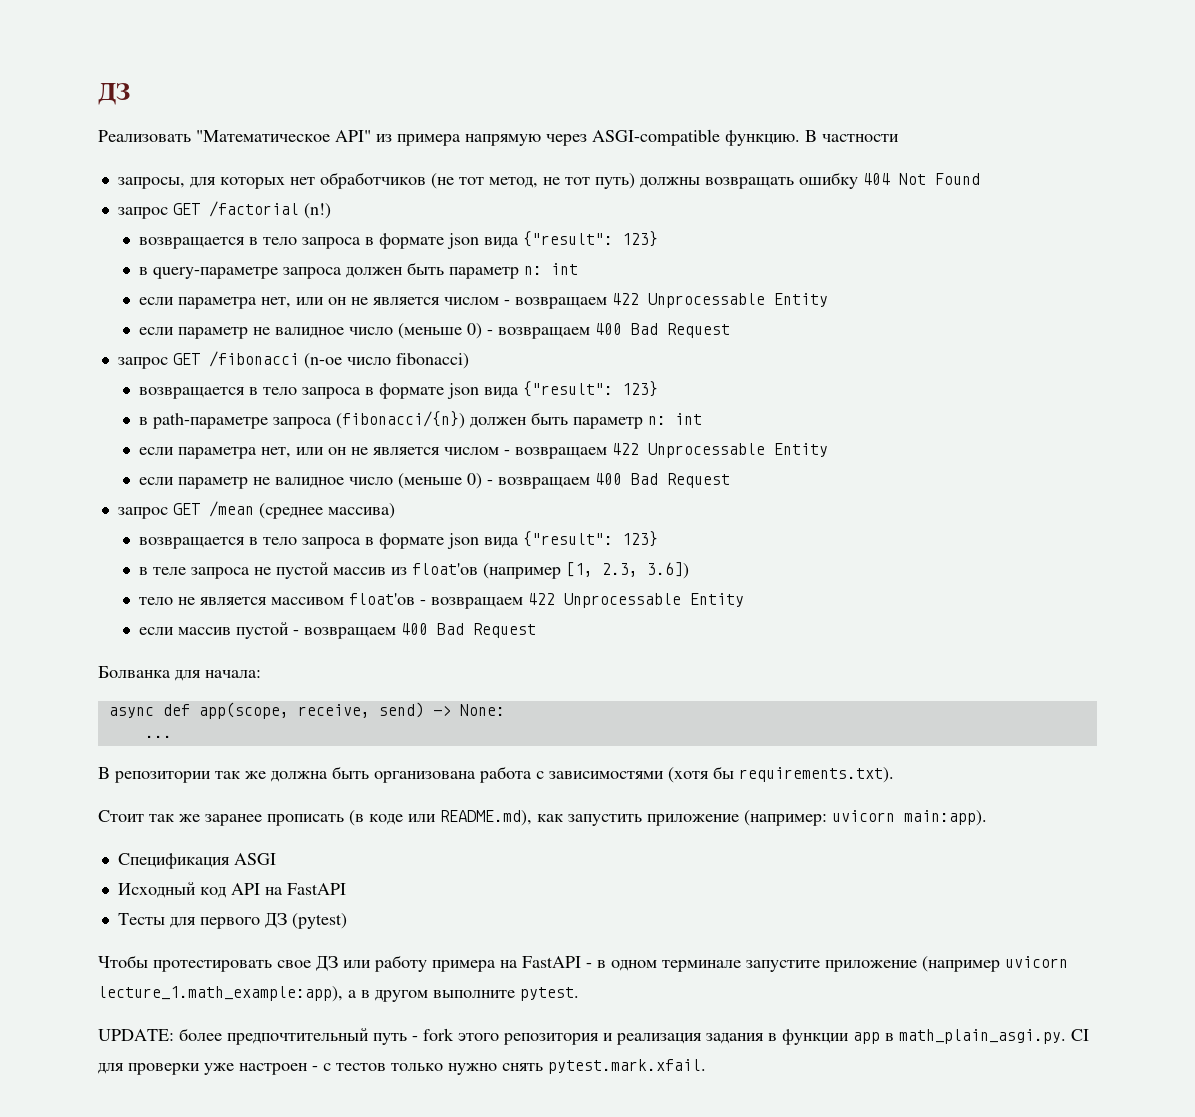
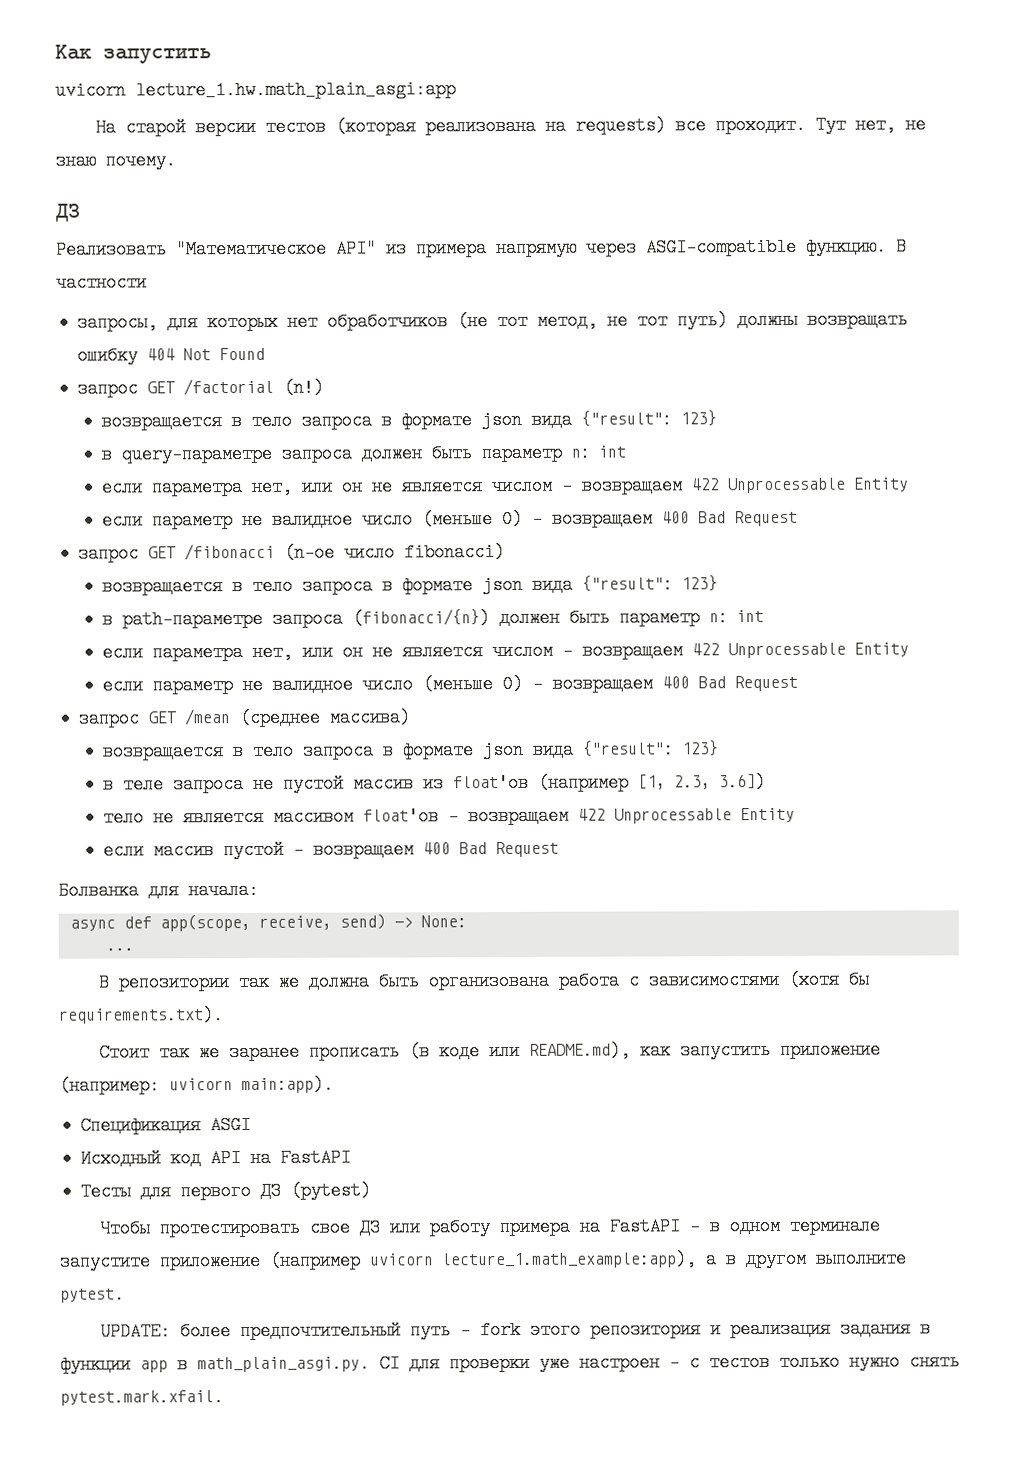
(98, 94) none -> [55,44,212,64] [55,80,456,100] [95,115,927,137] [55,151,176,170] Как запустить // uvicorn lecture_1.hw.math_plain_asgi:app // На старой версии тестов (которая реализована на requests) все проходит. Тут нет, не знаю почему. //

